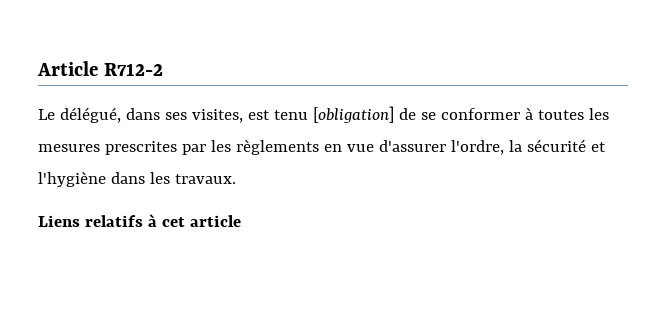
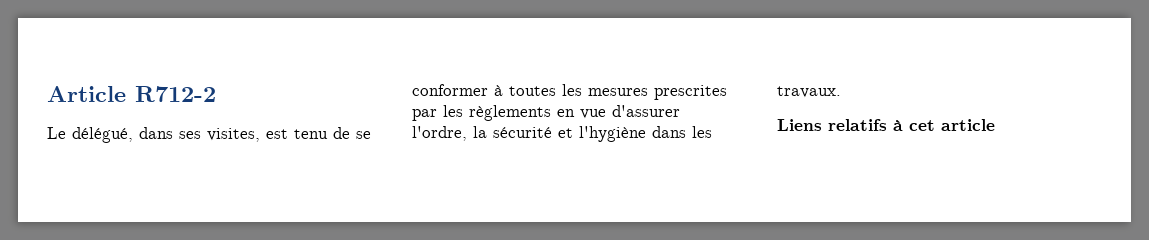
[312,106,394,123] [obligation] -> (328, 134) none

